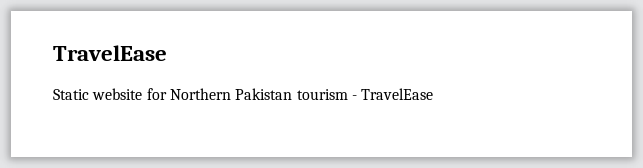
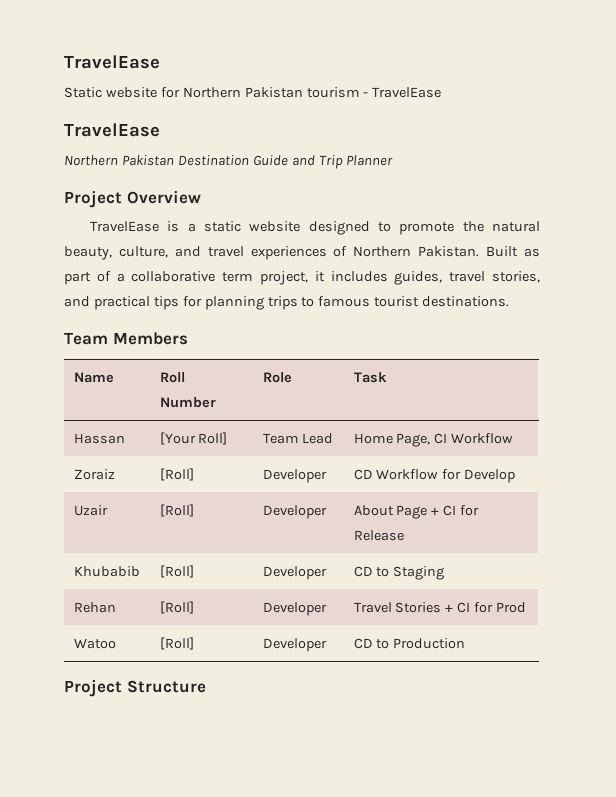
(434, 94) none -> [64,123,160,137] [64,155,394,169] [64,190,201,208] [89,221,541,235] [64,246,541,260] [64,271,541,285] [64,296,510,310] [64,332,188,345] [73,372,114,383] [159,372,185,383] [159,397,216,408] [262,372,292,383] [353,372,387,383] [73,433,125,444] [159,432,228,445] [262,433,334,444] [353,433,514,447] [73,469,115,480] [159,468,194,481] [262,469,327,483] [353,469,516,483] [73,505,108,516] [159,504,194,517] [262,505,327,519] [353,505,480,519] [353,530,404,541] [73,566,140,577] [159,565,194,578] [262,566,327,580] [353,566,445,580] [73,602,116,613] [159,601,194,614] [262,602,327,616] [353,602,527,613] [73,638,116,649] [159,637,194,650] [262,638,327,652] [353,638,466,649] [64,679,206,697] // TravelEase // Northern Pakistan Destination Guide and Trip Planner // Project Overview // TravelEase is a static website designed to promote the natural beauty, culture, and travel experiences of Northern Pakistan. Built as part of a collaborative term project, it includes guides, travel stories, and practical tips for planning trips to famous tourist destinations. // Team Members // Name | Roll Number | Role | Task // Hassan | [Your Roll] | Team Lead | Home Page, CI Workflow // Zoraiz | [Roll] | Developer | CD Workflow for Develop // Uzair | [Roll] | Developer | About Page + CI for Release // Khubabib | [Roll] | Developer | CD to Staging // Rehan | [Roll] | Developer | Travel Stories + CI for Prod // Watoo | [Roll] | Developer | CD to Production // Project Structure

